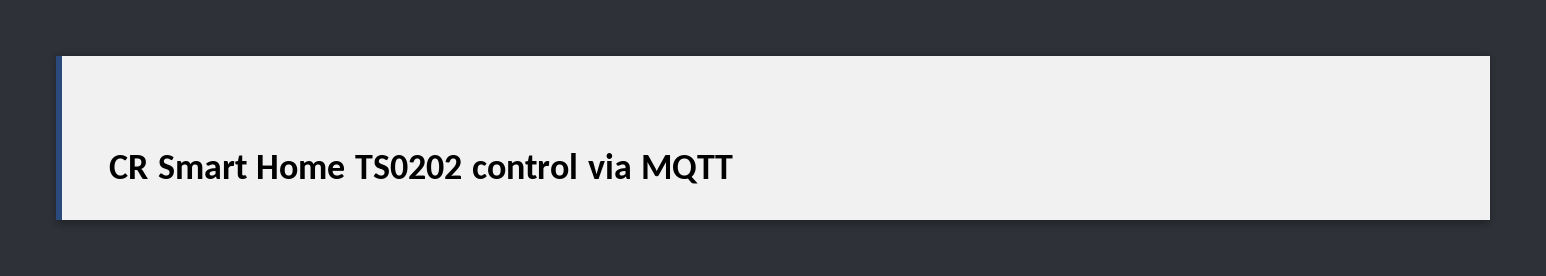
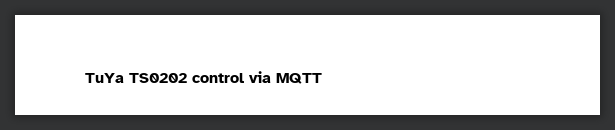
[109,155,346,179] CR Smart Home -> [85,73,124,83] TuYa

